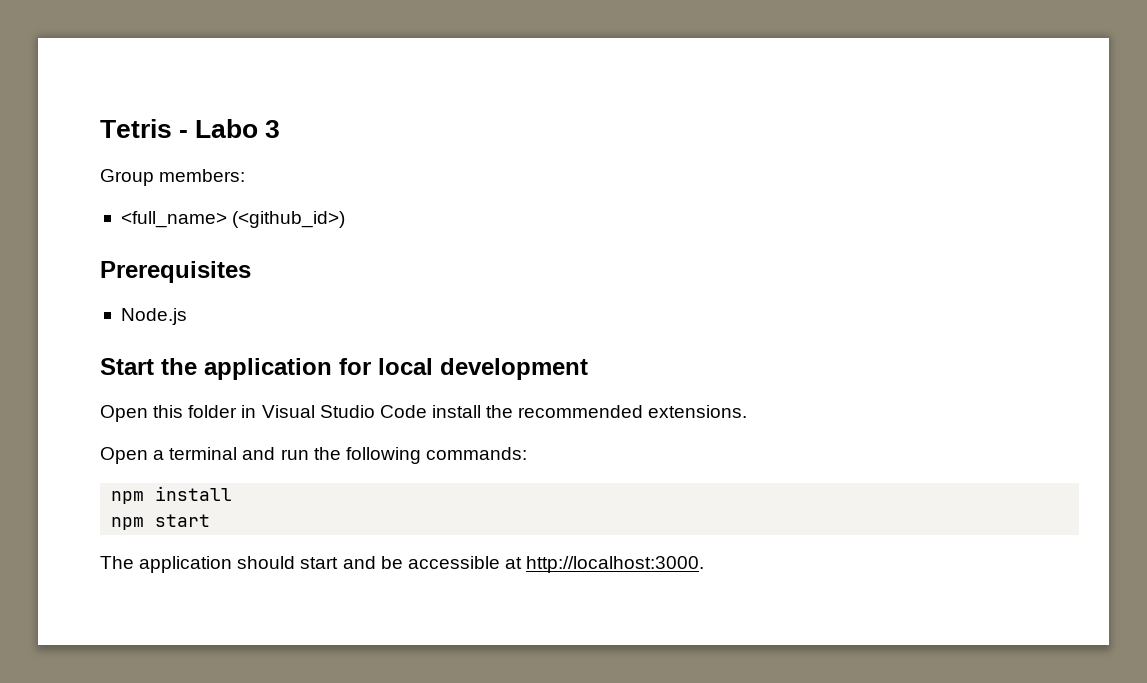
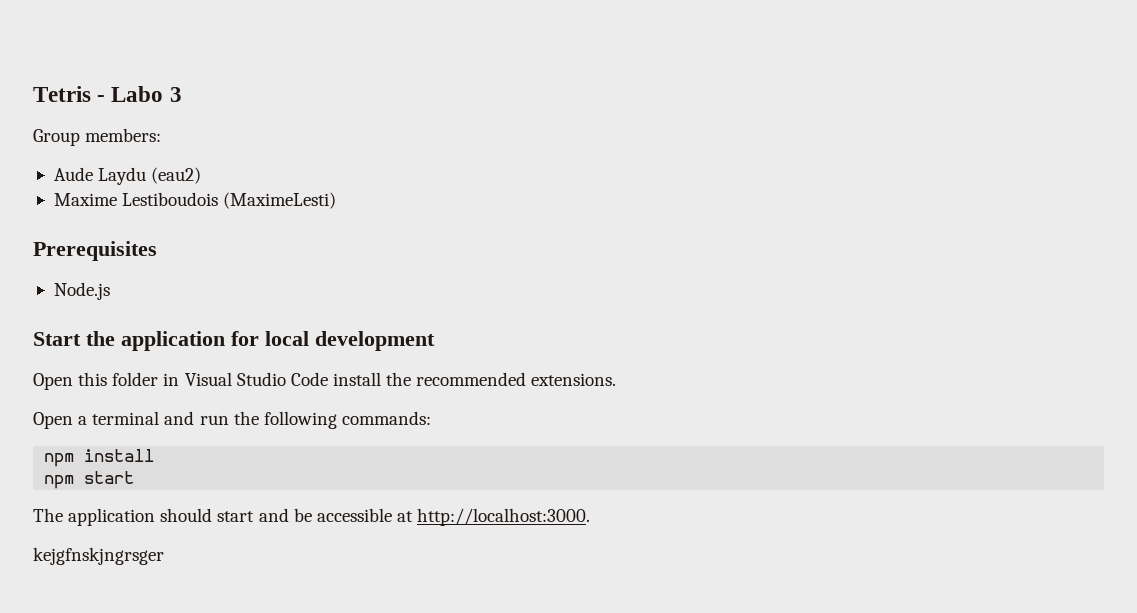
[120,211,346,228] <full_name> (<github_id>) -> [53,167,202,185] [53,192,337,209] Aude Laydu (eau2) // Maxime Lestiboudois (MaximeLesti)
(705, 564) none -> [33,547,164,565] // kejgfnskjngrsger

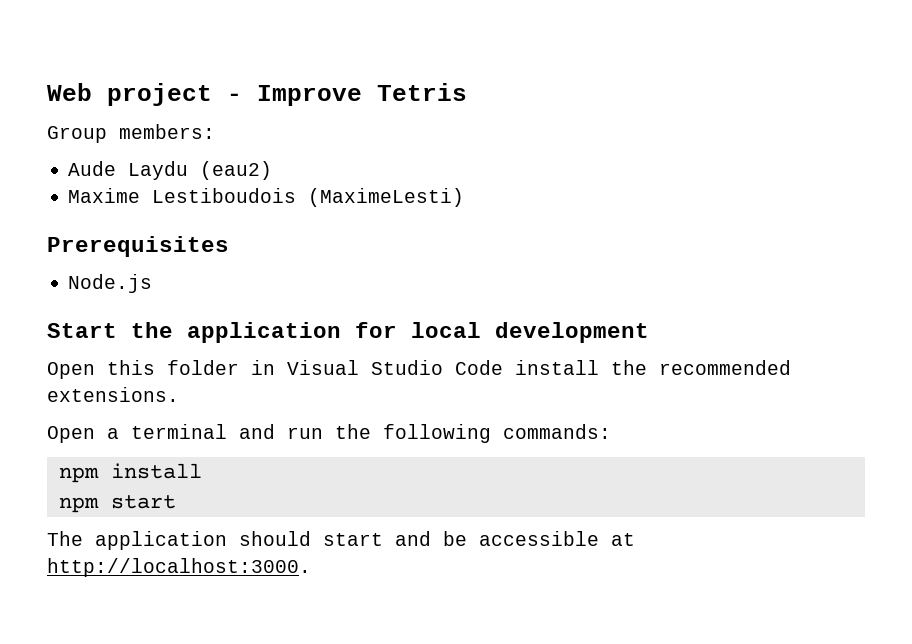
[33,86,182,102] Tetris - Labo 3 -> [47,83,467,106] Web project - Improve Tetris
[33,547,164,565] // kejgfnskjngrsger -> (311, 567) none

